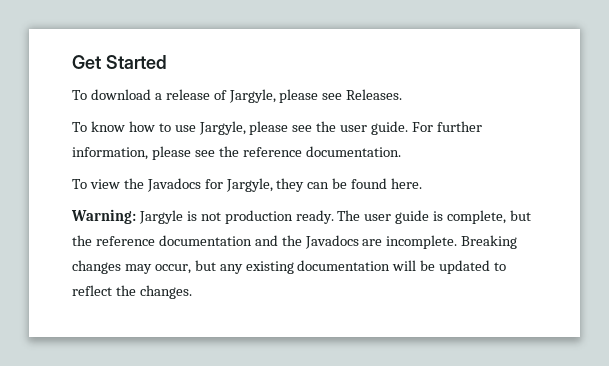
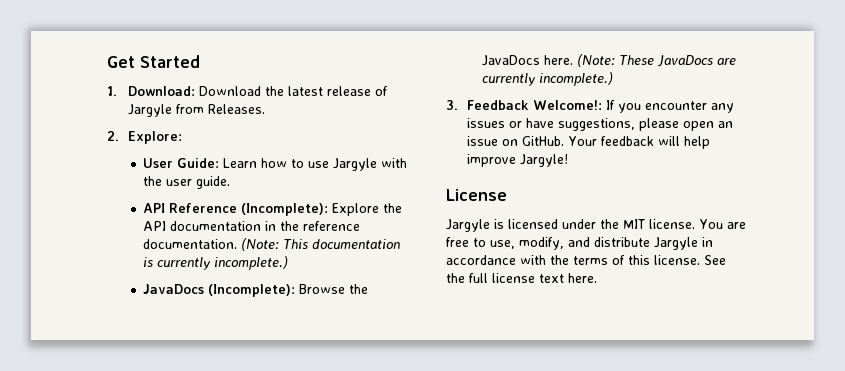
[72,89,403,103] [72,121,482,135] [72,146,401,160] [72,178,423,192] [71,209,532,224] [72,235,518,249] [72,260,507,274] [72,285,192,299] To download a release of Jargyle, please see Releases. // To know how to use Jargyle, please see the user guide. For further information, please see the reference documentation. // To view the Javadocs for Jargyle, they can be found here. // Warning: Jargyle is not production ready. The user guide is complete, but the reference documentation and the Javadocs are incomplete. Breaking changes may occur, but any existing documentation will be updated to reflect the changes. -> [107,86,389,96] [128,104,266,117] [107,131,183,144] [143,158,408,171] [143,176,231,189] [143,203,403,216] [143,221,361,231] [143,238,401,251] [143,256,289,270] [143,284,369,297] [482,54,737,67] [482,72,614,86] [446,100,735,113] [467,118,734,131] [467,136,711,149] [467,154,569,167] [446,189,507,201] [446,219,746,232] [446,237,713,250] [446,255,726,265] [446,273,597,283] 1. Download: Download the latest release of Jargyle from Releases. // 2. Explore: // User Guide: Learn how to use Jargyle with the user guide. // API Reference (Incomplete): Explore the API documentation in the reference documentation. (Note: This documentation is currently incomplete.) // JavaDocs (Incomplete): Browse the JavaDocs here. (Note: These JavaDocs are currently incomplete.) // 3. Feedback Welcome!: If you encounter any issues or have suggestions, please open an issue on GitHub. Your feedback will help improve Jargyle! // License // Jargyle is licensed under the MIT license. You are free to use, modify, and distribute Jargyle in accordance with the terms of this license. See the full license text here.

